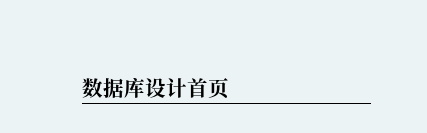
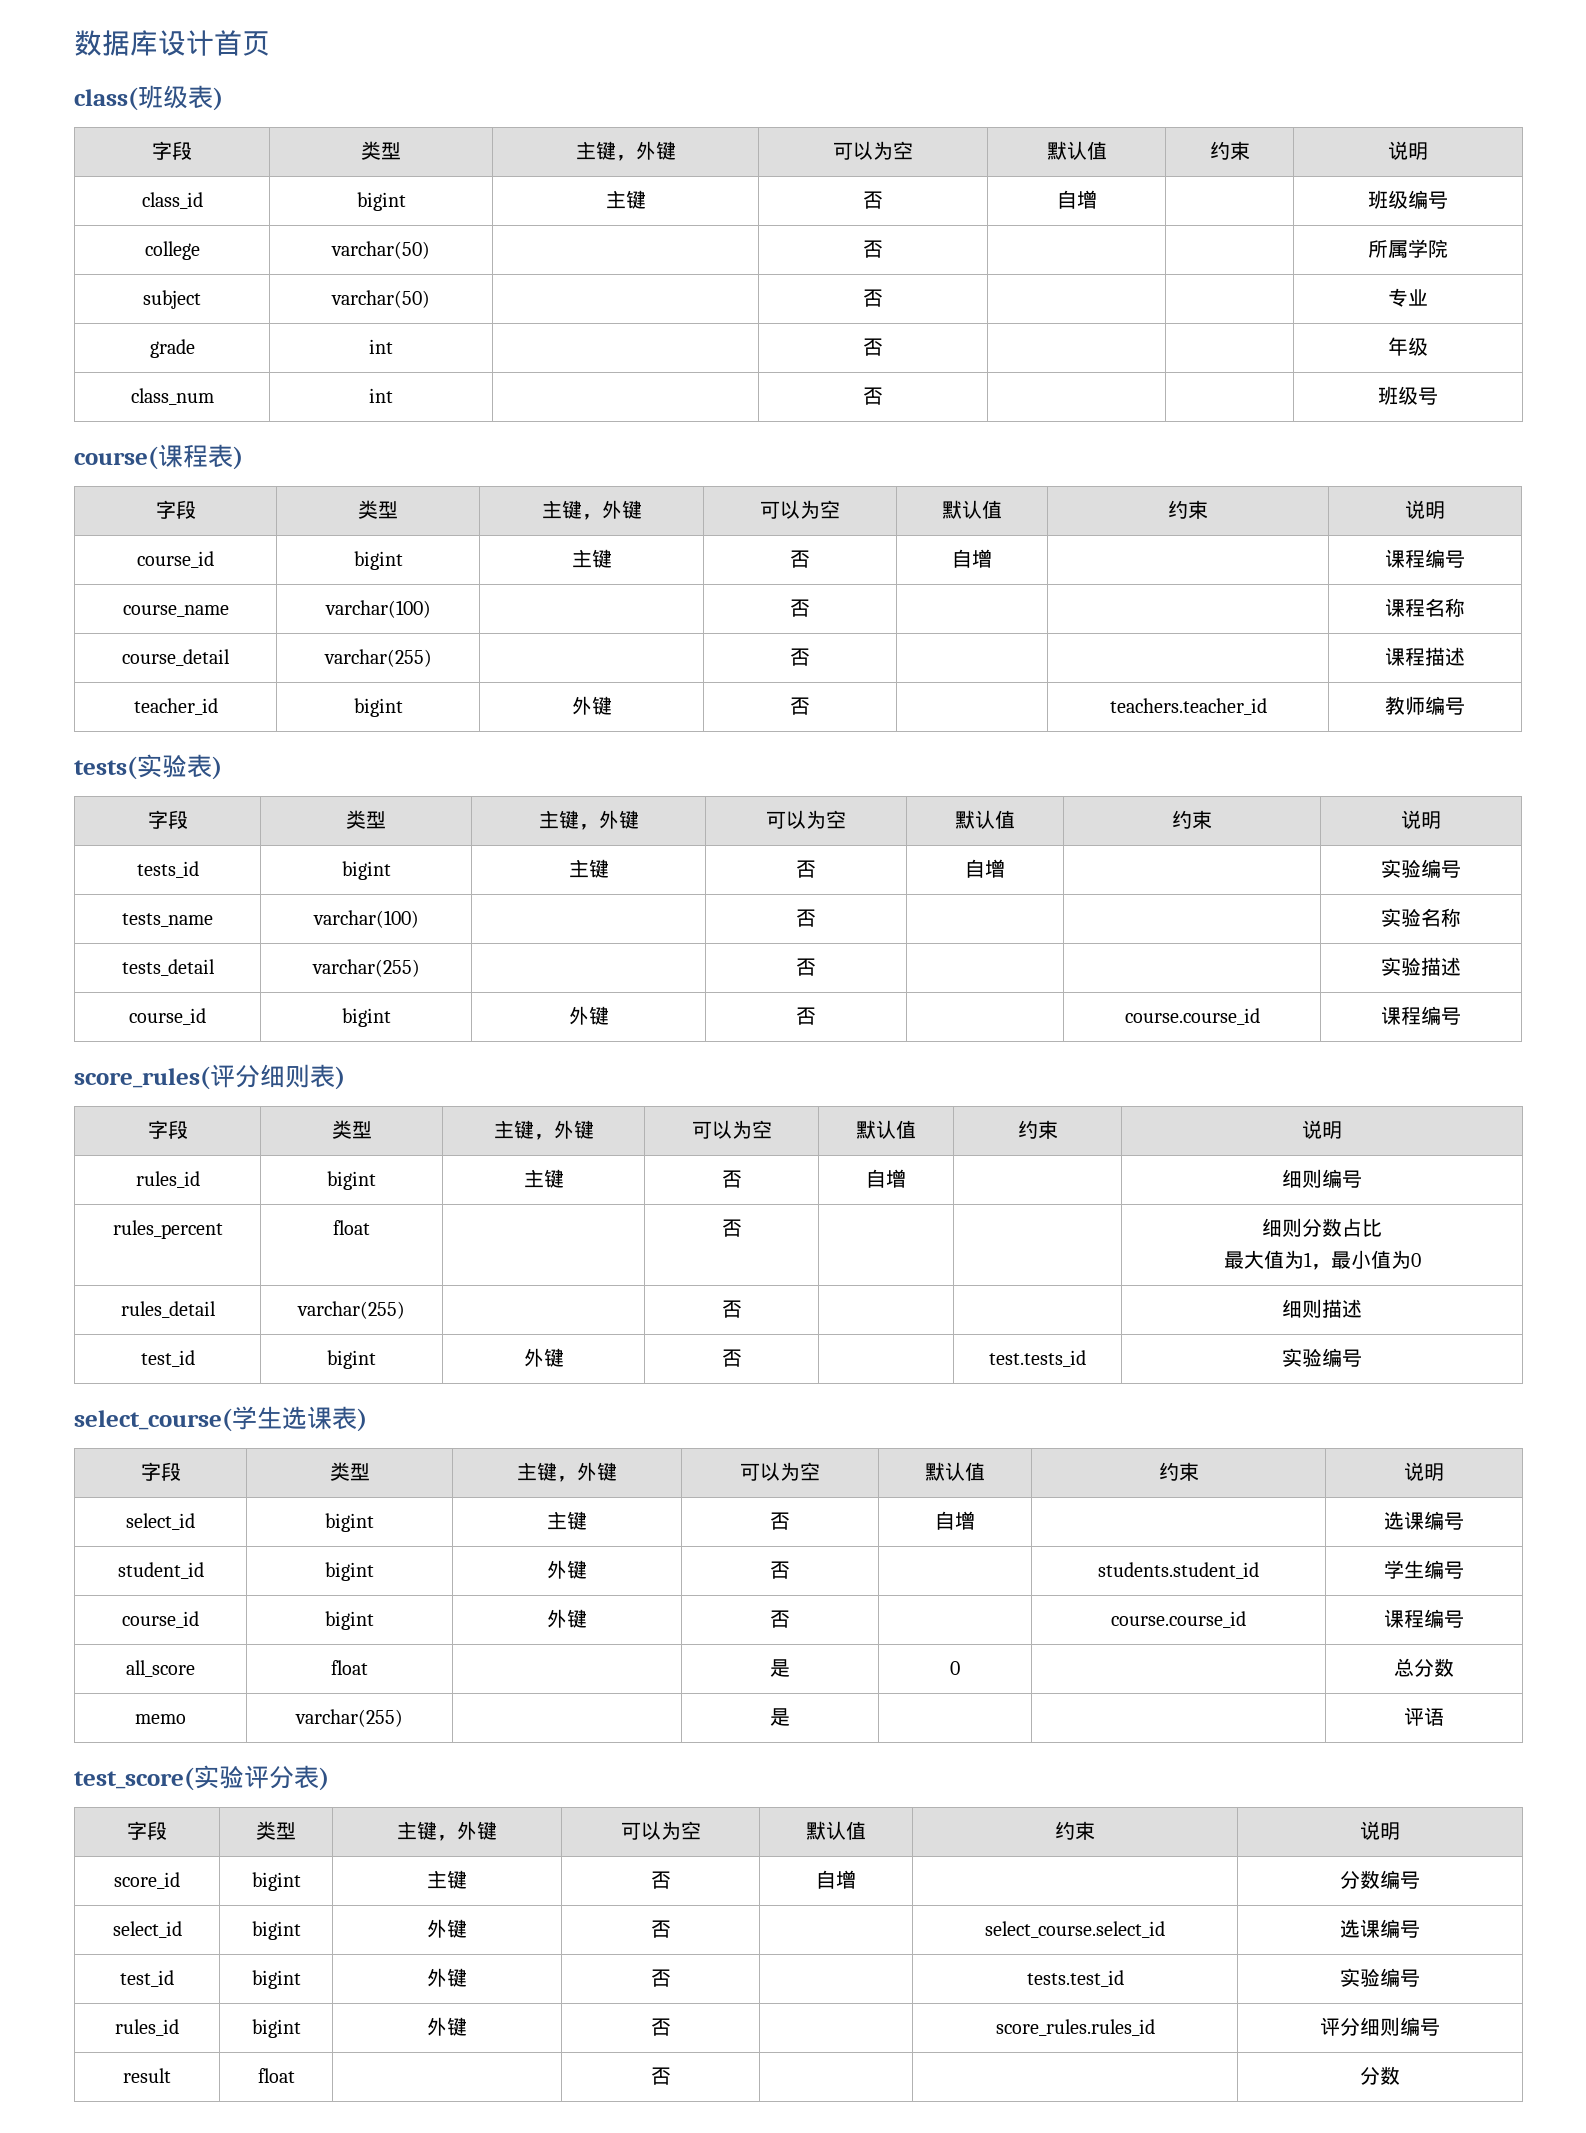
(229, 88) none -> [74,85,223,111] [152,141,192,160] [361,141,401,160] [575,141,676,161] [833,141,913,160] [1046,141,1107,160] [1209,141,1250,160] [1388,141,1428,160] [141,192,203,209] [356,192,406,211] [605,190,646,209] [863,191,883,209] [1056,190,1097,209] [1368,190,1448,209] [144,241,200,260] [331,241,430,259] [863,240,883,258] [1368,239,1448,258] [143,290,201,309] [331,290,430,308] [863,289,883,307] [1388,288,1428,307] [149,339,195,358] [369,339,393,354] [863,338,883,356] [1388,337,1428,356] [130,388,214,405] [369,388,393,403] [863,387,883,405] [1378,386,1438,405] [74,444,243,470] [155,500,196,519] [358,500,398,519] [541,500,642,520] [760,500,840,519] [942,500,1002,519] [1168,500,1208,519] [1405,500,1445,519] [137,551,214,568] [353,551,403,570] [571,549,612,568] [790,550,810,568] [952,549,992,568] [1385,549,1465,568] [122,605,229,617] [324,600,431,618] [790,599,810,617] [1385,598,1465,617] [122,649,230,666] [323,649,432,667] [790,648,810,666] [1385,647,1465,666] [133,698,218,715] [353,698,403,717] [571,696,612,715] [790,697,810,715] [1109,698,1267,715] [1385,696,1465,715] [74,754,222,780] [147,810,188,829] [346,810,386,829] [538,810,639,830] [766,810,846,829] [955,810,1015,829] [1172,810,1212,829] [1401,810,1441,829] [136,861,199,878] [341,861,391,880] [568,859,609,878] [796,860,816,878] [965,859,1005,878] [1381,859,1461,878] [122,913,213,927] [312,910,419,928] [796,909,816,927] [1381,908,1461,927] [121,959,215,976] [311,959,420,977] [796,958,816,976] [1381,957,1461,976] [129,1008,206,1025] [341,1008,391,1027] [568,1006,609,1025] [796,1007,816,1025] [1124,1008,1260,1025] [1381,1006,1461,1025] [74,1064,345,1090] [147,1120,188,1139] [331,1120,372,1139] [493,1120,594,1140] [691,1120,772,1139] [856,1120,916,1139] [1017,1120,1058,1139] [1302,1120,1342,1139] [135,1171,200,1188] [327,1171,376,1190] [523,1169,564,1188] [721,1170,742,1188] [866,1169,906,1188] [1282,1169,1362,1188] [112,1220,223,1239] [333,1220,370,1235] [721,1219,742,1237] [1262,1218,1382,1237] [1223,1250,1421,1270] [120,1301,216,1318] [297,1301,405,1319] [721,1300,742,1318] [1282,1299,1362,1318] [140,1350,195,1367] [327,1350,376,1369] [523,1348,564,1367] [721,1349,742,1367] [989,1350,1086,1367] [1282,1348,1362,1367] [74,1406,367,1432] [140,1462,181,1481] [329,1462,370,1481] [517,1462,617,1482] [740,1462,820,1481] [925,1462,985,1481] [1158,1462,1199,1481] [1404,1462,1444,1481] [126,1513,195,1530] [325,1513,374,1532] [547,1511,587,1530] [770,1512,790,1530] [935,1511,975,1530] [1384,1511,1464,1530] [117,1562,204,1579] [325,1562,374,1581] [547,1560,587,1579] [770,1561,790,1579] [1098,1562,1259,1579] [1384,1560,1464,1579] [122,1611,199,1628] [325,1611,374,1630] [547,1609,587,1628] [770,1610,790,1628] [1111,1611,1246,1628] [1384,1609,1464,1628] [126,1660,195,1677] [331,1660,368,1675] [770,1659,790,1677] [950,1661,960,1675] [1394,1658,1454,1677] [135,1714,186,1724] [295,1709,403,1727] [770,1708,790,1726] [1404,1707,1444,1726] [74,1765,329,1791] [127,1821,167,1840] [256,1821,296,1840] [397,1821,497,1841] [620,1821,701,1840] [806,1821,866,1840] [1055,1821,1095,1840] [1360,1821,1400,1840] [114,1872,180,1889] [251,1872,301,1891] [427,1870,467,1889] [650,1871,671,1889] [816,1870,856,1889] [1340,1870,1420,1889] [112,1921,182,1938] [251,1921,301,1940] [427,1919,467,1938] [650,1920,671,1938] [985,1921,1165,1938] [1340,1919,1420,1938] [120,1970,174,1987] [251,1970,301,1989] [427,1968,467,1987] [650,1969,671,1987] [1026,1970,1124,1987] [1340,1968,1420,1987] [115,2019,179,2036] [251,2019,301,2038] [427,2017,467,2036] [650,2018,671,2036] [995,2019,1155,2036] [1320,2017,1440,2036] [123,2068,171,2083] [257,2068,295,2083] [650,2067,671,2085] [1360,2066,1400,2085] // class(班级表) // 字段 | 类型 | 主键，外键 | 可以为空 | 默认值 | 约束 | 说明 // class_id | bigint | 主键 | 否 | 自增 | | 班级编号 // college | varchar(50) | | 否 | | | 所属学院 // subject | varchar(50) | | 否 | | | 专业 // grade | int | | 否 | | | 年级 // class_num | int | | 否 | | | 班级号 // course(课程表) // 字段 | 类型 | 主键，外键 | 可以为空 | 默认值 | 约束 | 说明 // course_id | bigint | 主键 | 否 | 自增 | | 课程编号 // course_name | varchar(100) | | 否 | | | 课程名称 // course_detail | varchar(255) | | 否 | | | 课程描述 // teacher_id | bigint | 外键 | 否 | | teachers.teacher_id | 教师编号 // tests(实验表) // 字段 | 类型 | 主键，外键 | 可以为空 | 默认值 | 约束 | 说明 // tests_id | bigint | 主键 | 否 | 自增 | | 实验编号 // tests_name | varchar(100) | | 否 | | | 实验名称 // tests_detail | varchar(255) | | 否 | | | 实验描述 // course_id | bigint | 外键 | 否 | | course.course_id | 课程编号 // score_rules(评分细则表) // 字段 | 类型 | 主键，外键 | 可以为空 | 默认值 | 约束 | 说明 // rules_id | bigint | 主键 | 否 | 自增 | | 细则编号 // rules_percent | float | | 否 | | | 细则分数占比 // 最大值为1，最小值为0 // rules_detail | varchar(255) | | 否 | | | 细则描述 // test_id | bigint | 外键 | 否 | | test.tests_id | 实验编号 // select_course(学生选课表) // 字段 | 类型 | 主键，外键 | 可以为空 | 默认值 | 约束 | 说明 // select_id | bigint | 主键 | 否 | 自增 | | 选课编号 // student_id | bigint | 外键 | 否 | | students.student_id | 学生编号 // course_id | bigint | 外键 | 否 | | course.course_id | 课程编号 // all_score | float | | 是 | 0 | | 总分数 // memo | varchar(255) | | 是 | | | 评语 // test_score(实验评分表) // 字段 | 类型 | 主键，外键 | 可以为空 | 默认值 | 约束 | 说明 // score_id | bigint | 主键 | 否 | 自增 | | 分数编号 // select_id | bigint | 外键 | 否 | | select_course.select_id | 选课编号 // test_id | bigint | 外键 | 否 | | tests.test_id | 实验编号 // rules_id | bigint | 外键 | 否 | | score_rules.rules_id | 评分细则编号 // result | float | | 否 | | | 分数

